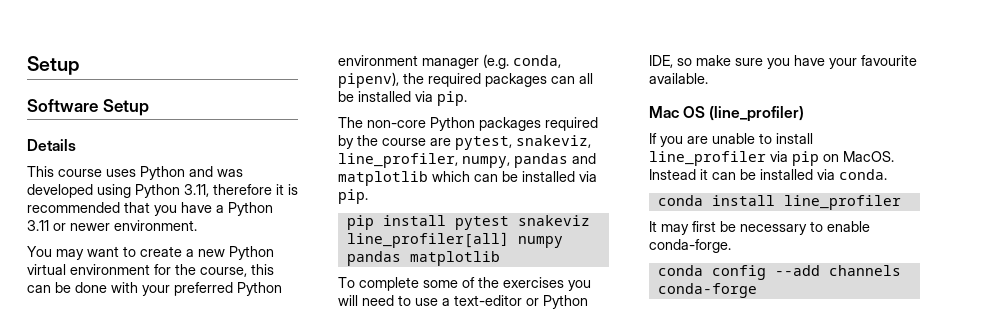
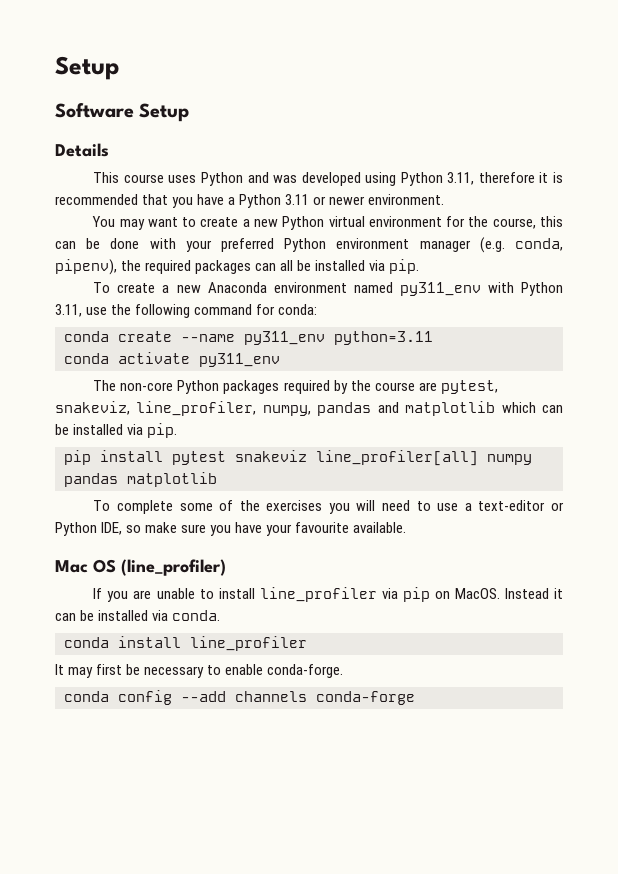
(467, 98) none -> [93,282,564,296] [55,304,318,318] [64,331,433,345] [64,352,280,367] // To create a new Anaconda environment named py311_env with Python 3.11, use the following command for conda: // conda create --name py311_env python=3.11 // conda activate py311_env

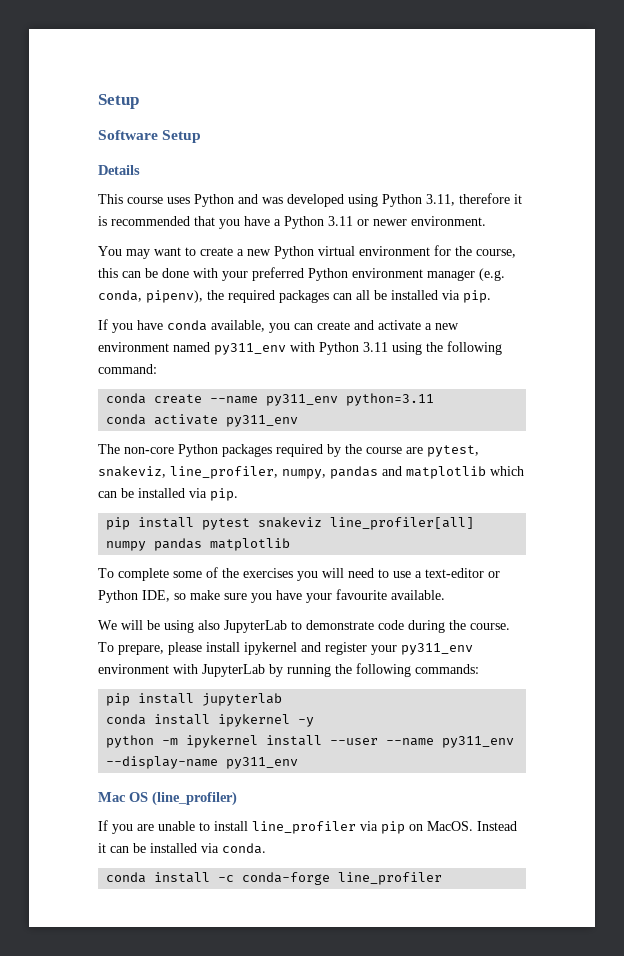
[93,282,267,293] To create a new Anaconda -> [98,319,459,333] If you have conda available, you can create and activate a new
[55,304,318,318] 3.11, use the following command for conda: -> [363,341,502,355] [98,364,157,374] 3.11 using the following command:
(407, 527) none -> [98,620,510,633] [98,642,473,655] [98,663,479,677] [106,693,283,706] [106,714,315,727] [106,735,515,748] [106,756,299,769] // We will be using also JupyterLab to demonstrate code during the course. To prepare, please install ipykernel and register your py311_env environment with JupyterLab by running the following commands: // pip install jupyterlab // conda install ipykernel -y // python -m ipykernel install --user --name py311_env --display-name py311_env
[190,636,307,651] [55,664,344,678] [64,690,415,705] line_profiler // It may first be necessary to enable conda-forge. // conda config --add channels conda-forge -> [218,872,443,885] -c conda-forge line_profiler

